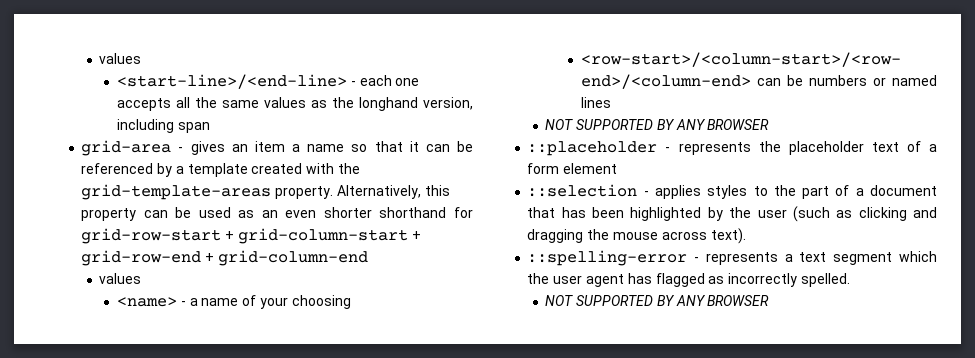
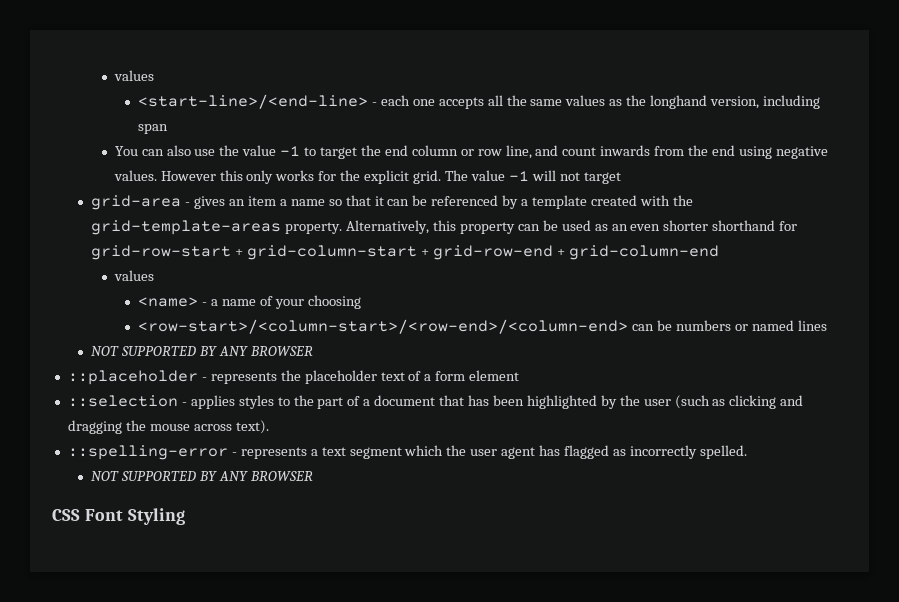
(210, 127) none -> [114,145,828,159] [113,170,621,184] // You can also use the value -1 to target the end column or row line, and count inwards from the end using negative values. However this only works for the explicit grid. The value -1 will not target
(770, 300) none -> [52,508,185,525] // CSS Font Styling

